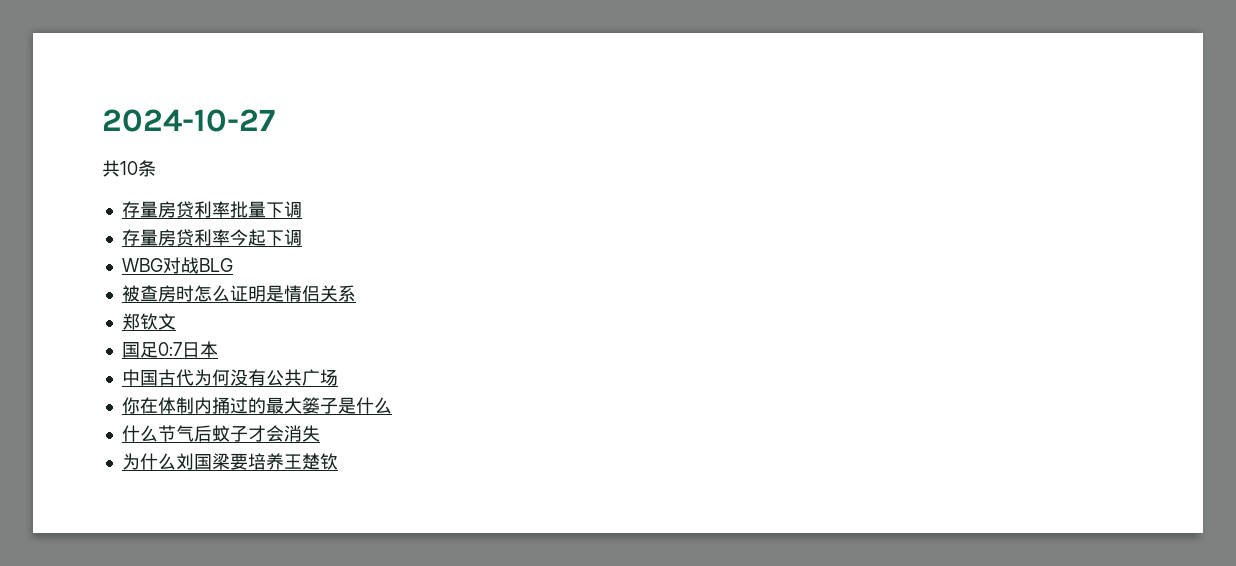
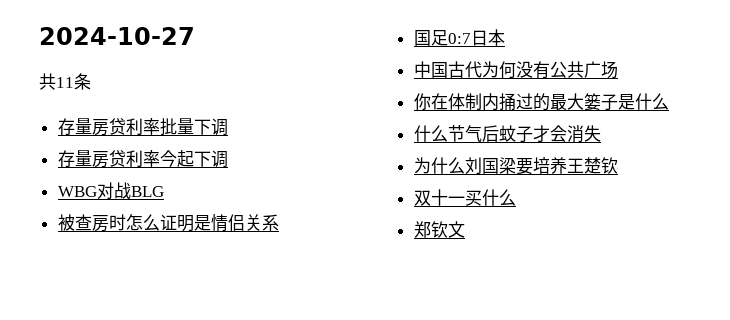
[120,161,138,175] 10 -> [56,77,74,88] 11
[121,313,176,330] // 郑钦文 -> (279, 222) none
(338, 461) none -> [413,189,516,206] [413,221,465,238] // 双十一买什么 // 郑钦文

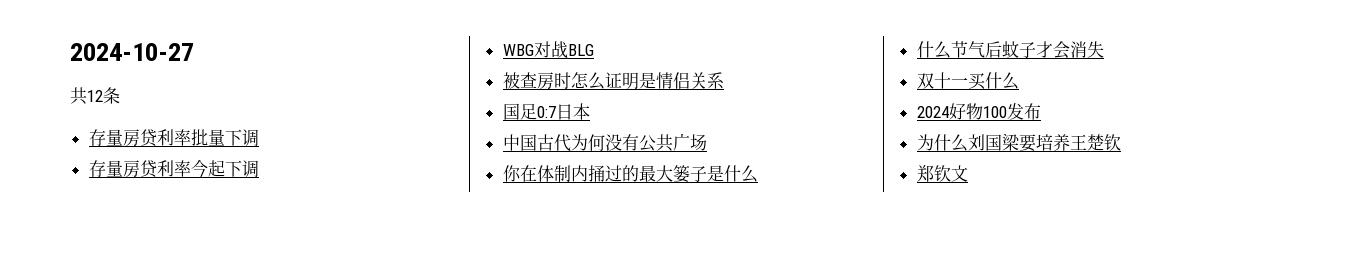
[56,77,74,88] 11 -> [87,90,103,102] 12
(601, 133) none -> [916,72,1019,90] [916,103,1041,120] // 双十一买什么 // 2024好物100发布
[413,189,516,206] // 双十一买什么 -> (1121, 142) none

